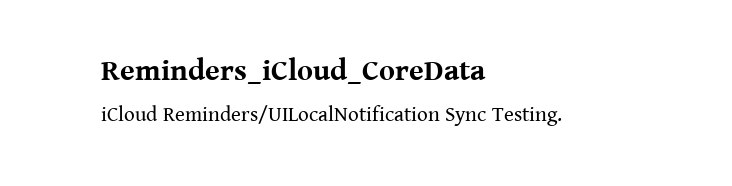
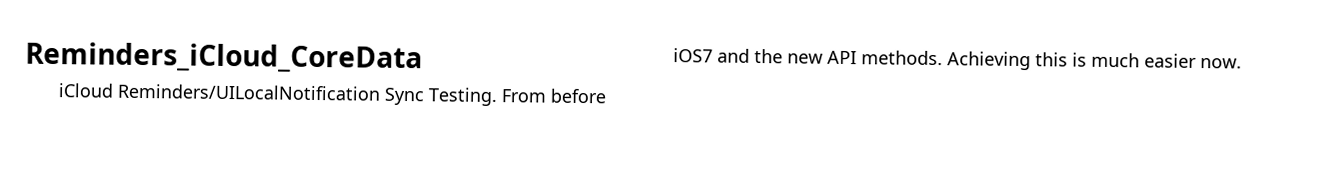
(563, 116) none -> [501,88,607,104] [673,48,1242,71] From before iOS7 and the new API methods. Achieving this is much easier now.

